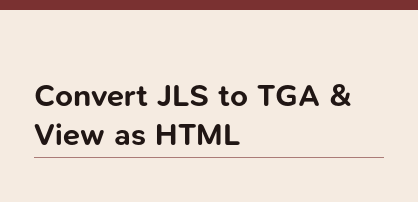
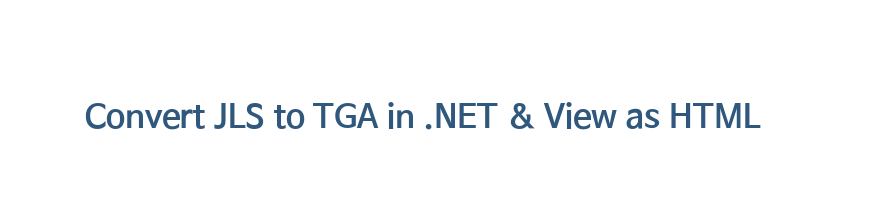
(320, 95) none -> [387,102,498,130] in .NET

